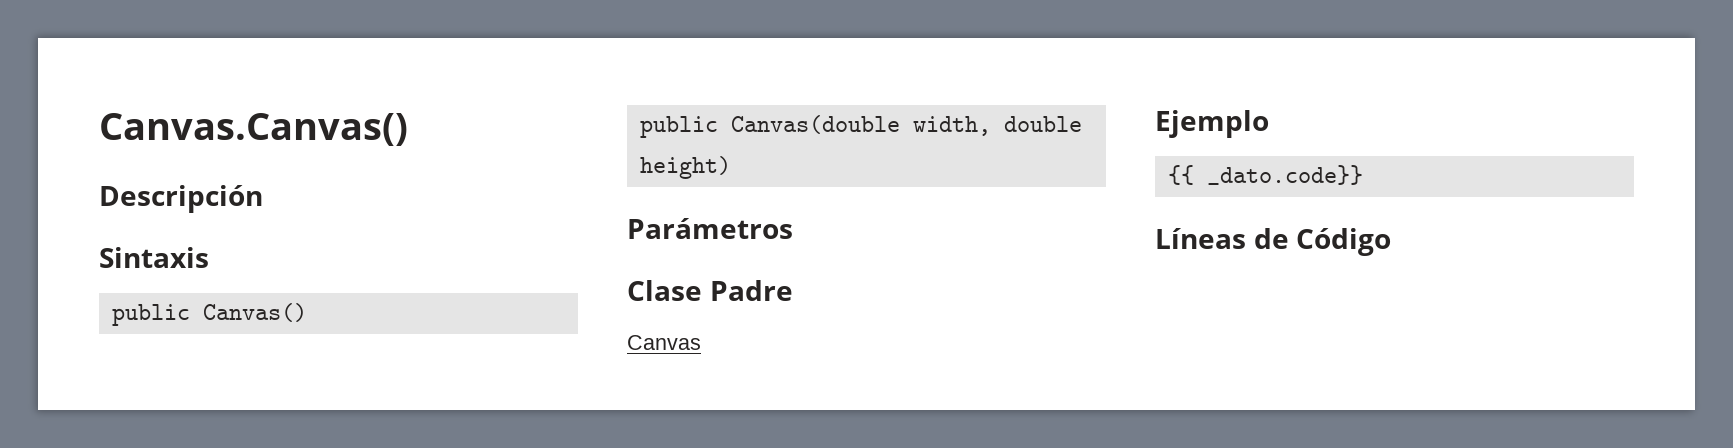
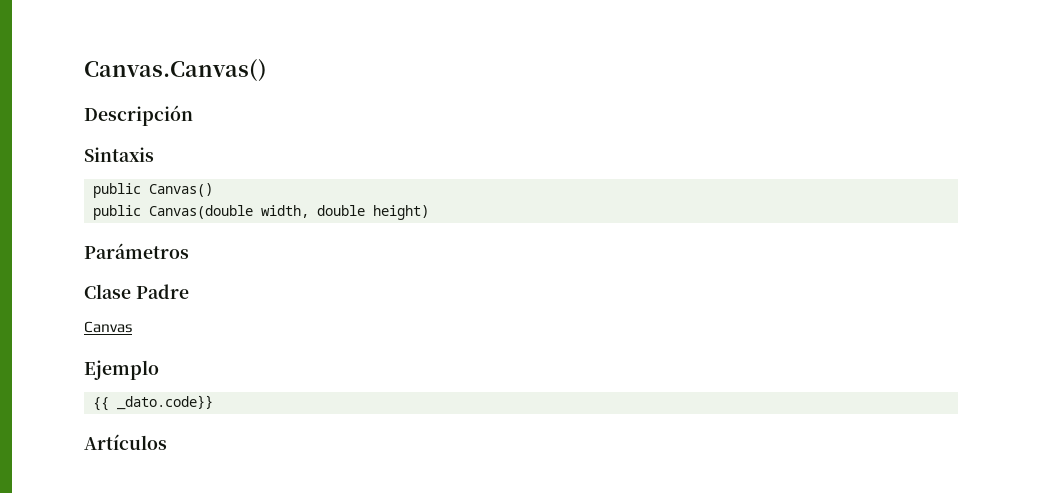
[1155,228,1392,256] Líneas de Código -> [84,434,167,450] Artículos

